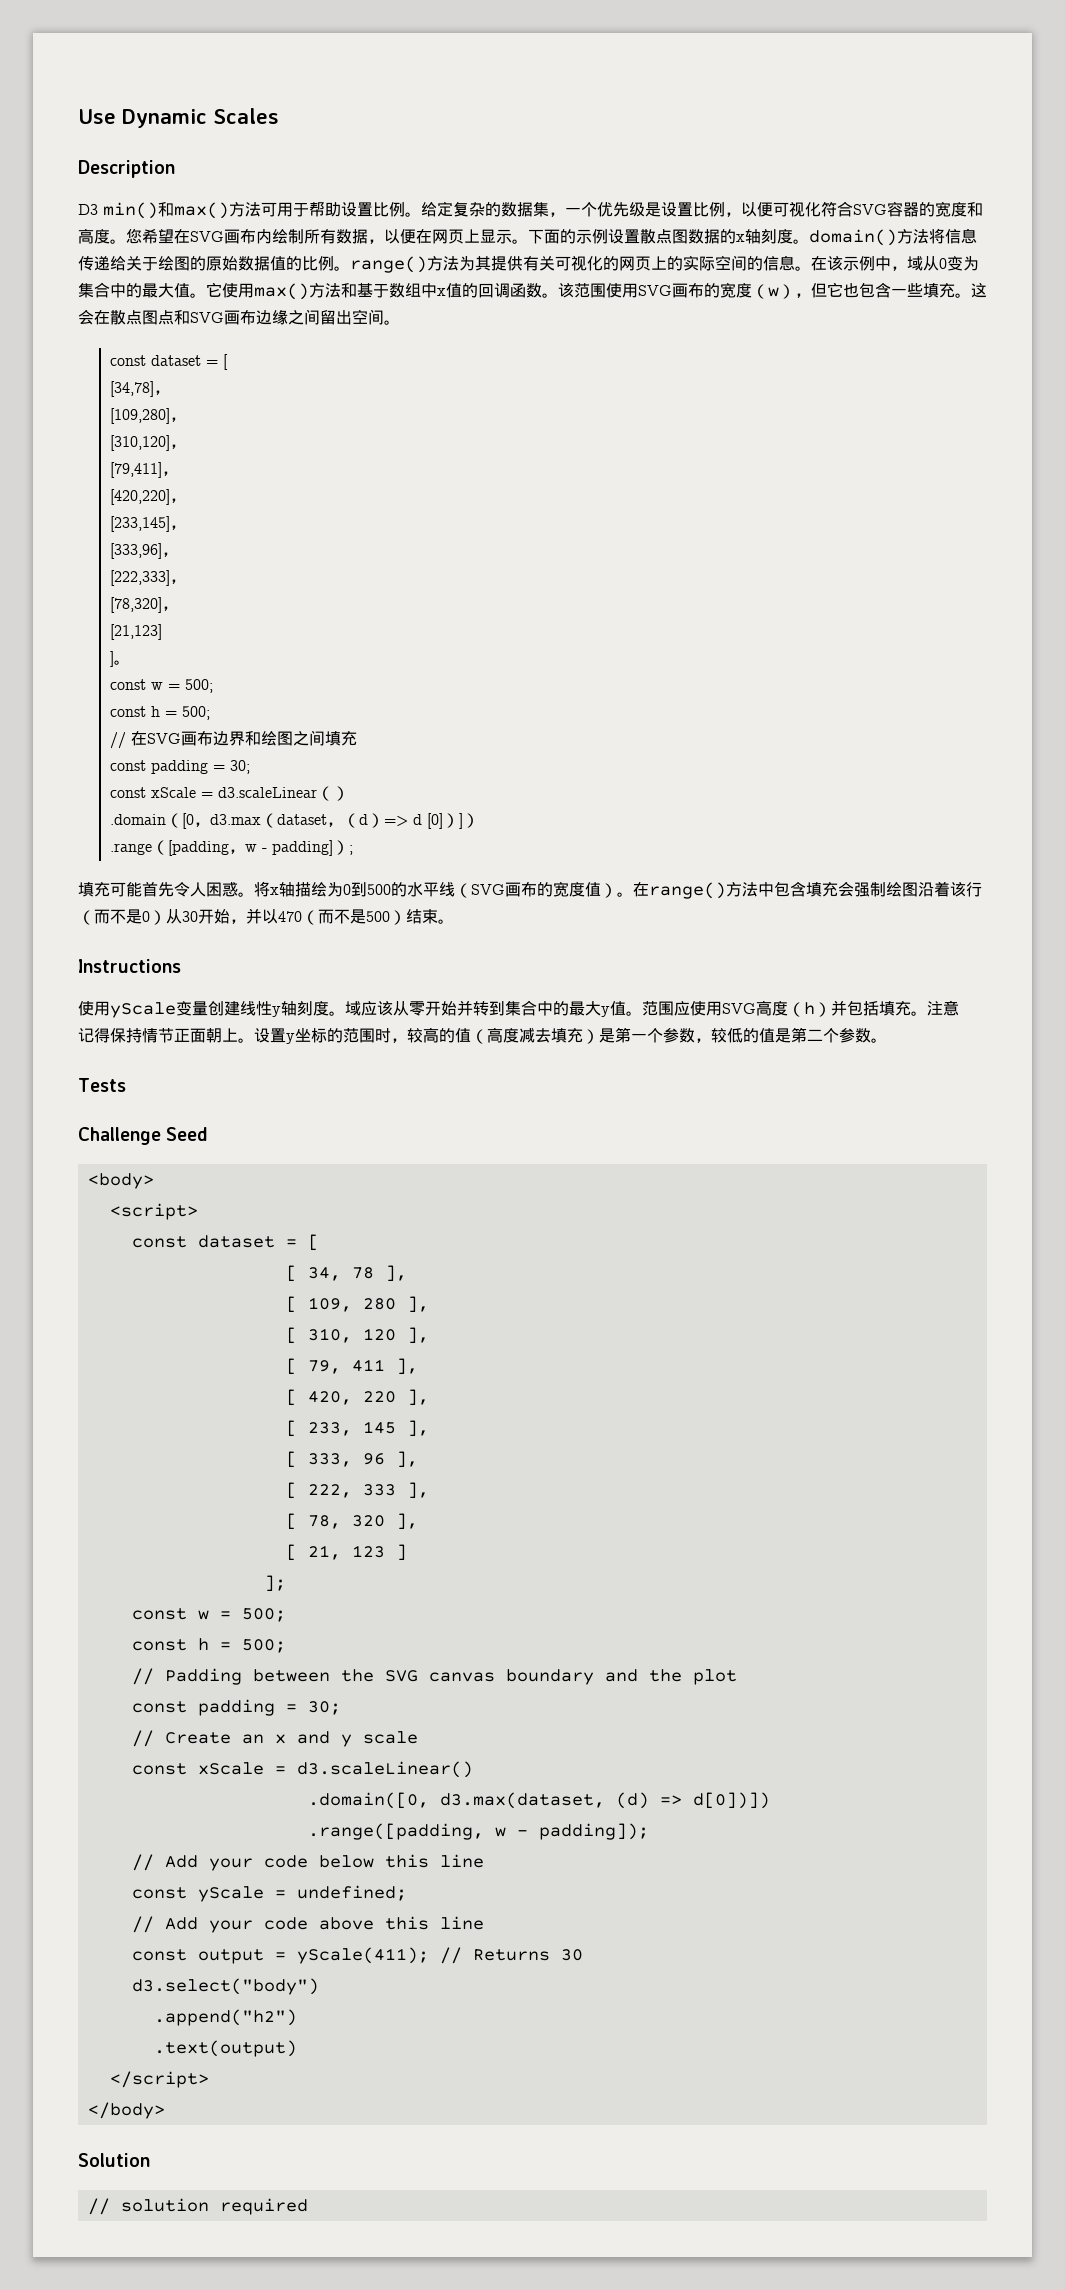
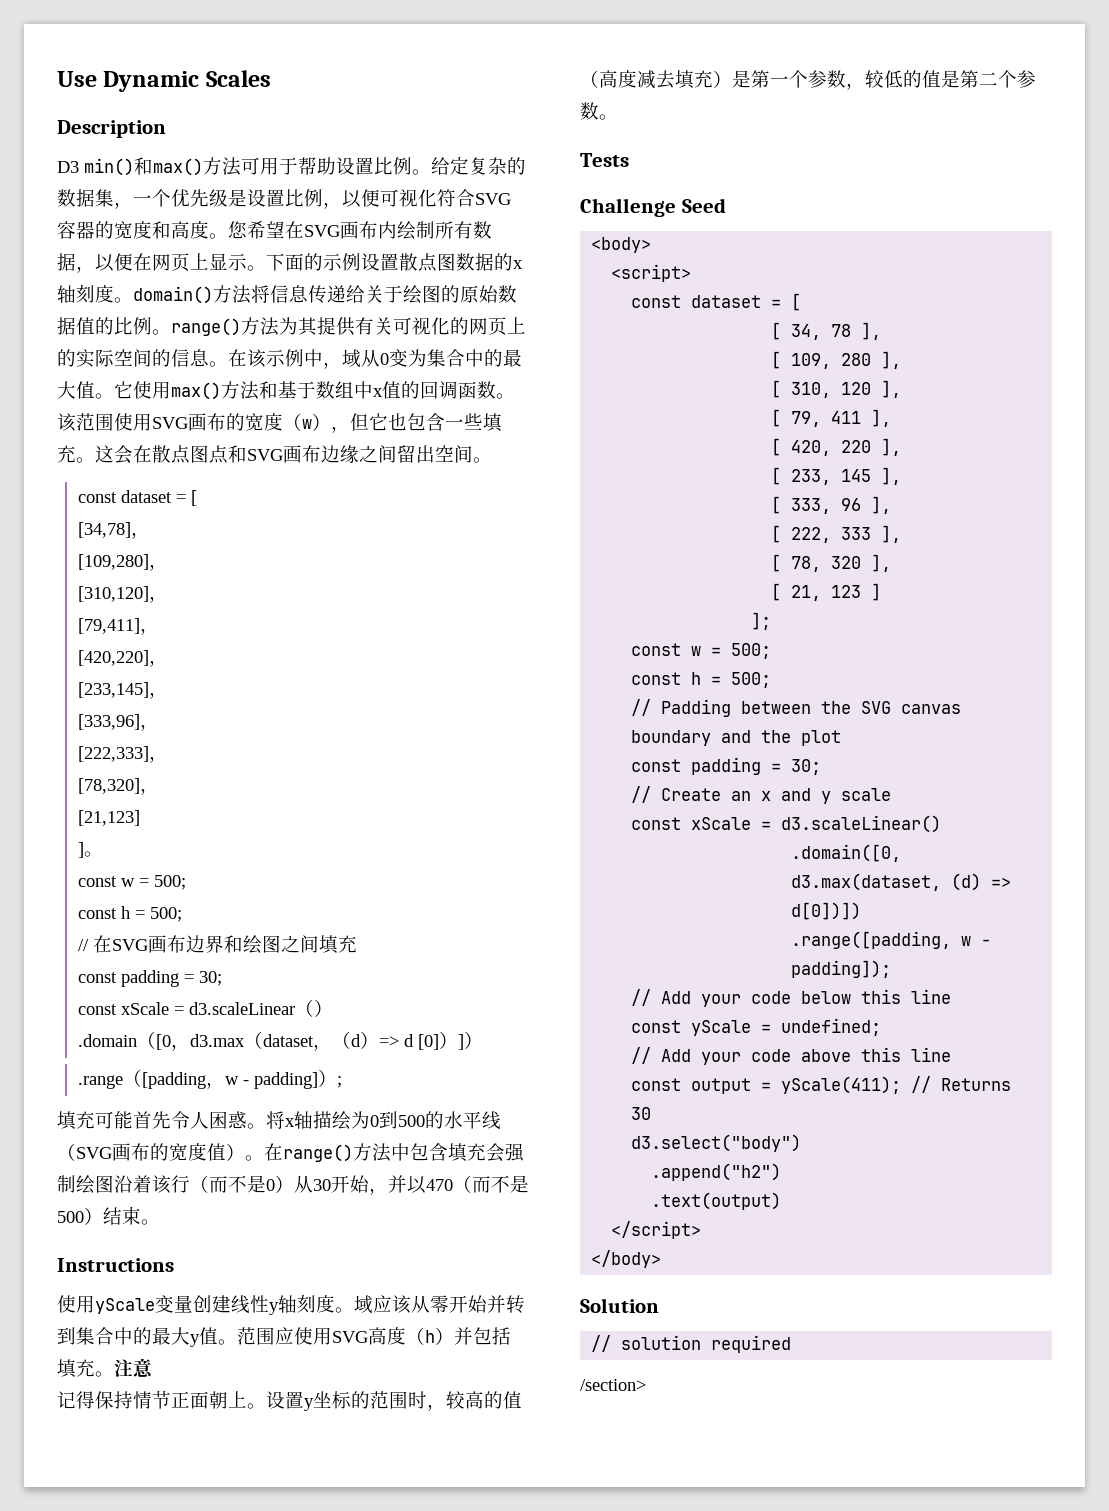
(308, 2206) none -> [580,1379,646,1391] // /section>

